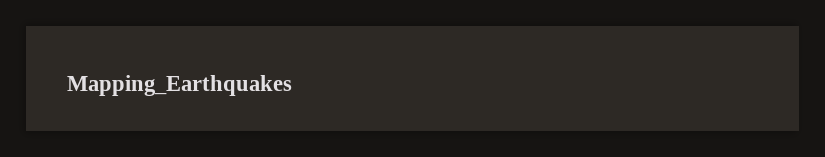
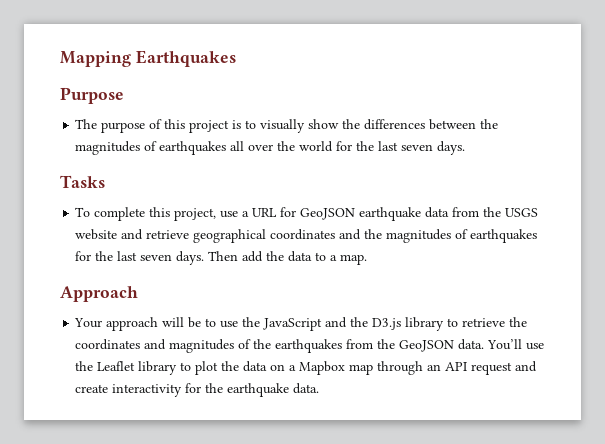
[67,75,292,96] Mapping_Earthquakes -> [60,50,236,67] [60,87,124,104] [75,119,499,133] [75,141,466,155] [60,175,105,188] [75,207,539,221] [75,229,538,243] [75,251,368,265] [60,286,138,302] [74,317,528,331] [75,339,545,353] [75,361,538,375] [75,383,320,397] Mapping Earthquakes // Purpose // The purpose of this project is to visually show the differences between the magnitudes of earthquakes all over the world for the last seven days. // Tasks // To complete this project, use a URL for GeoJSON earthquake data from the USGS website and retrieve geographical coordinates and the magnitudes of earthquakes for the last seven days. Then add the data to a map. // Approach // Your approach will be to use the JavaScript and the D3.js library to retrieve the coordinates and magnitudes of the earthquakes from the GeoJSON data. You’ll use the Leaflet library to plot the data on a Mapbox map through an API request and create interactivity for the earthquake data.

